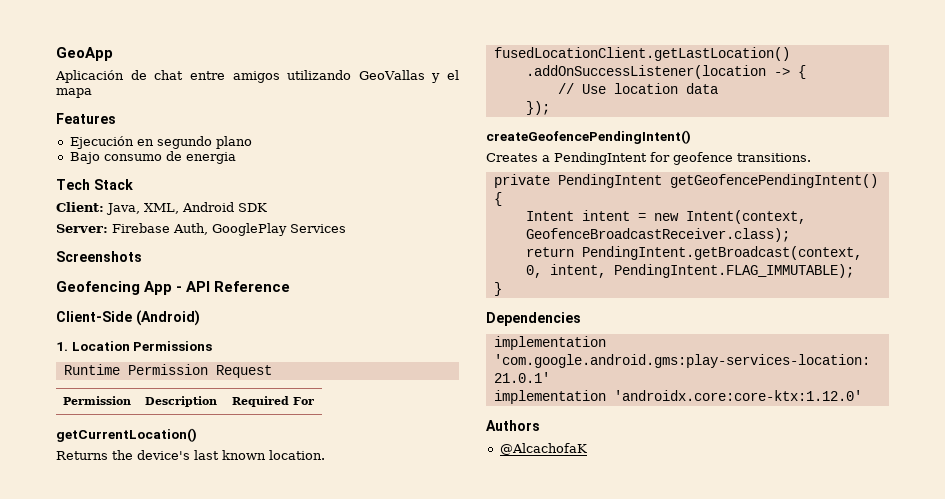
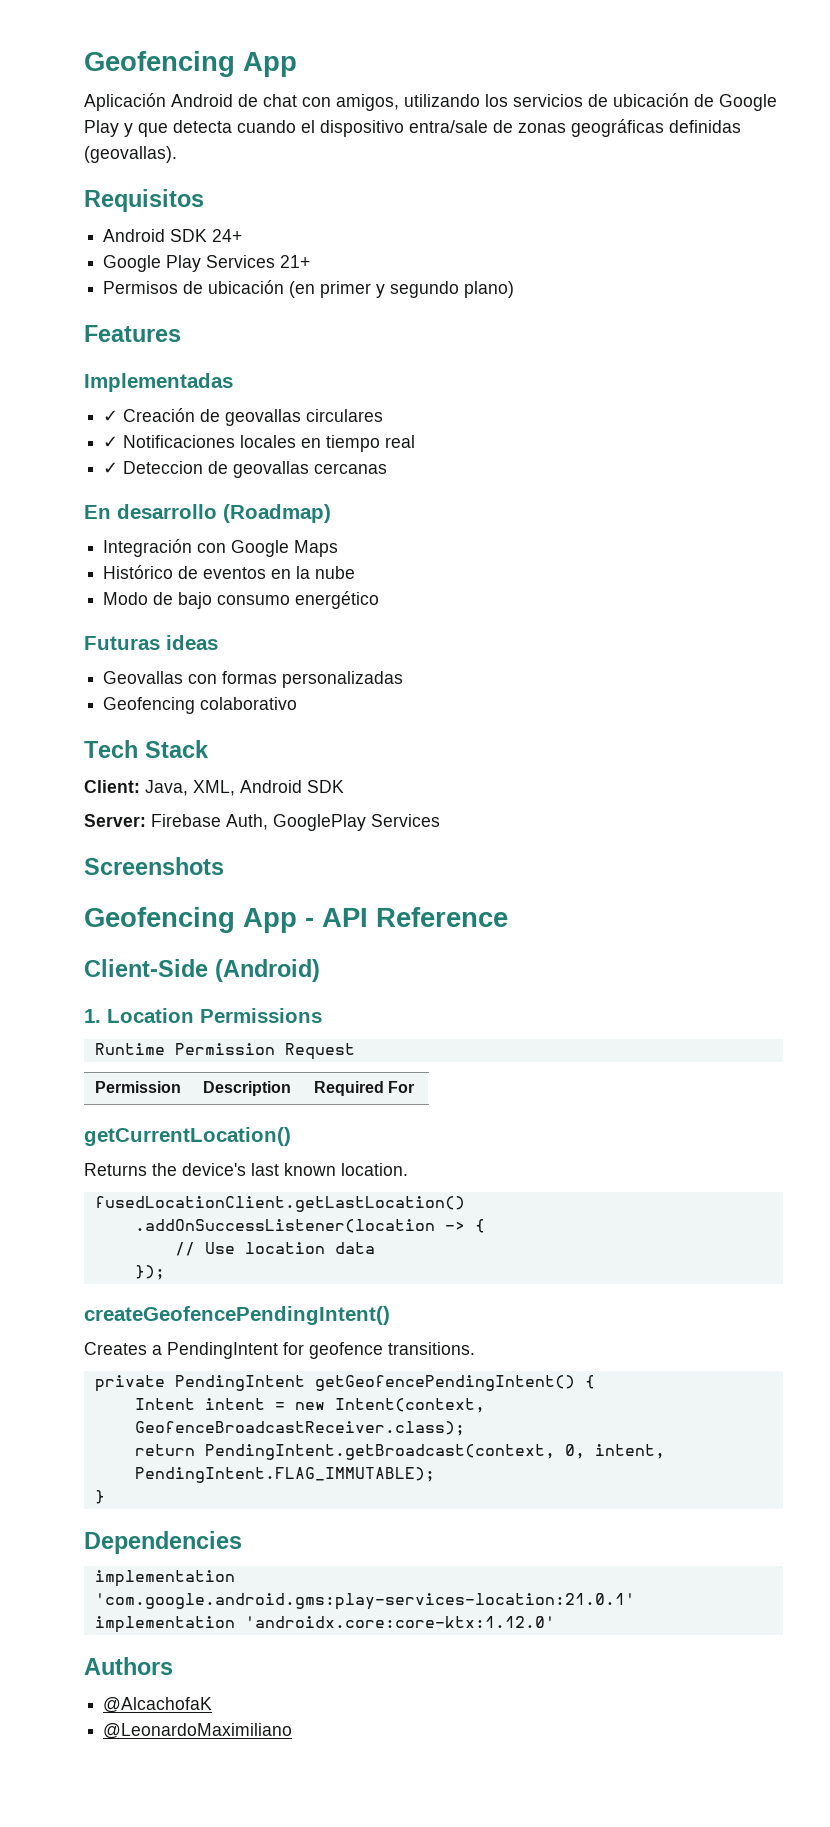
[56,47,113,61] GeoApp -> [84,51,297,77] Geofencing App
(124, 76) none -> [171,94,233,107] Android
[189,70,459,83] [56,88,92,98] [56,113,116,124] [69,136,252,149] [69,151,236,164] entre amigos utilizando GeoVallas y el mapa // Features // Ejecución en segundo plano // Bajo consumo de energia -> [302,93,777,111] [84,119,741,137] [84,146,177,163] [84,189,204,212] [103,229,243,242] [103,255,311,272] [103,280,515,298] [84,325,181,342] [84,373,233,392] [103,408,384,426] [103,435,416,452] [103,461,388,478] [84,504,331,523] [103,539,339,557] [103,565,356,579] [103,591,380,609] [84,635,218,650] [103,671,404,688] [103,697,298,714] con amigos, utilizando los servicios de ubicación de Google Play y que detecta cuando el dispositivo entra/sale de zonas geográficas definidas (geovallas). // Requisitos // Android SDK 24+ // Google Play Services 21+ // Permisos de ubicación (en primer y segundo plano) // Features // Implementadas // ✓ Creación de geovallas circulares // ✓ Notificaciones locales en tiempo real // ✓ Deteccion de geovallas cercanas // En desarrollo (Roadmap) // Integración con Google Maps // Histórico de eventos en la nube // Modo de bajo consumo energético // Futuras ideas // Geovallas con formas personalizadas // Geofencing colaborativo
(587, 449) none -> [103,1723,293,1739] // @LeonardoMaximiliano

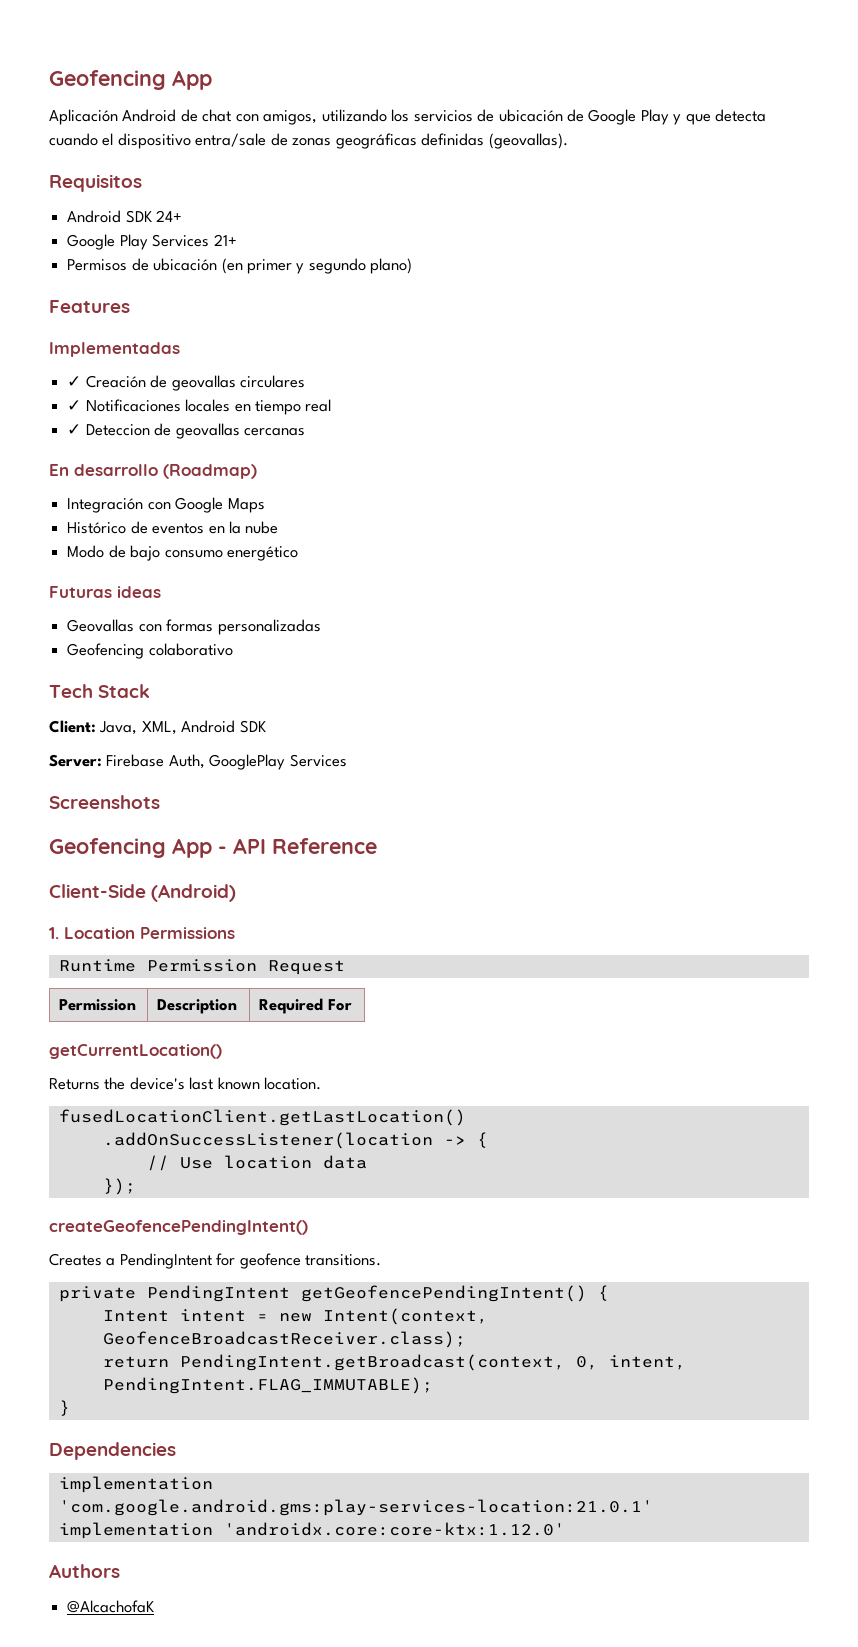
[103,1723,293,1739] // @LeonardoMaximiliano -> (155, 1606) none

